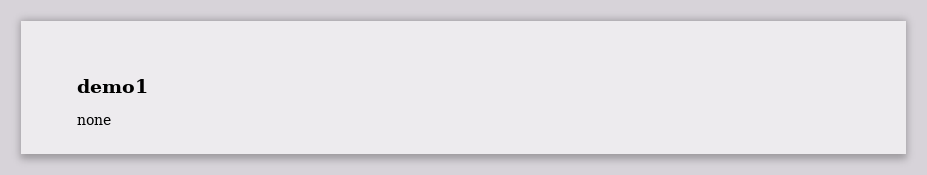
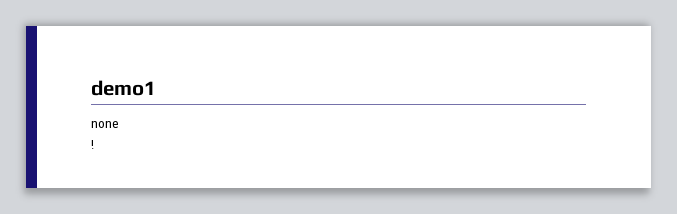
(111, 121) none -> [91,140,94,149] // !

